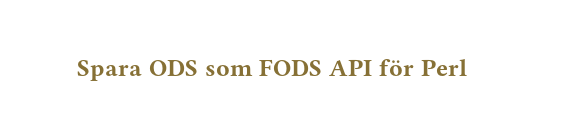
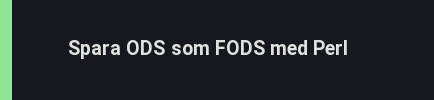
[329,59,414,76] API för -> [270,40,309,55] med

